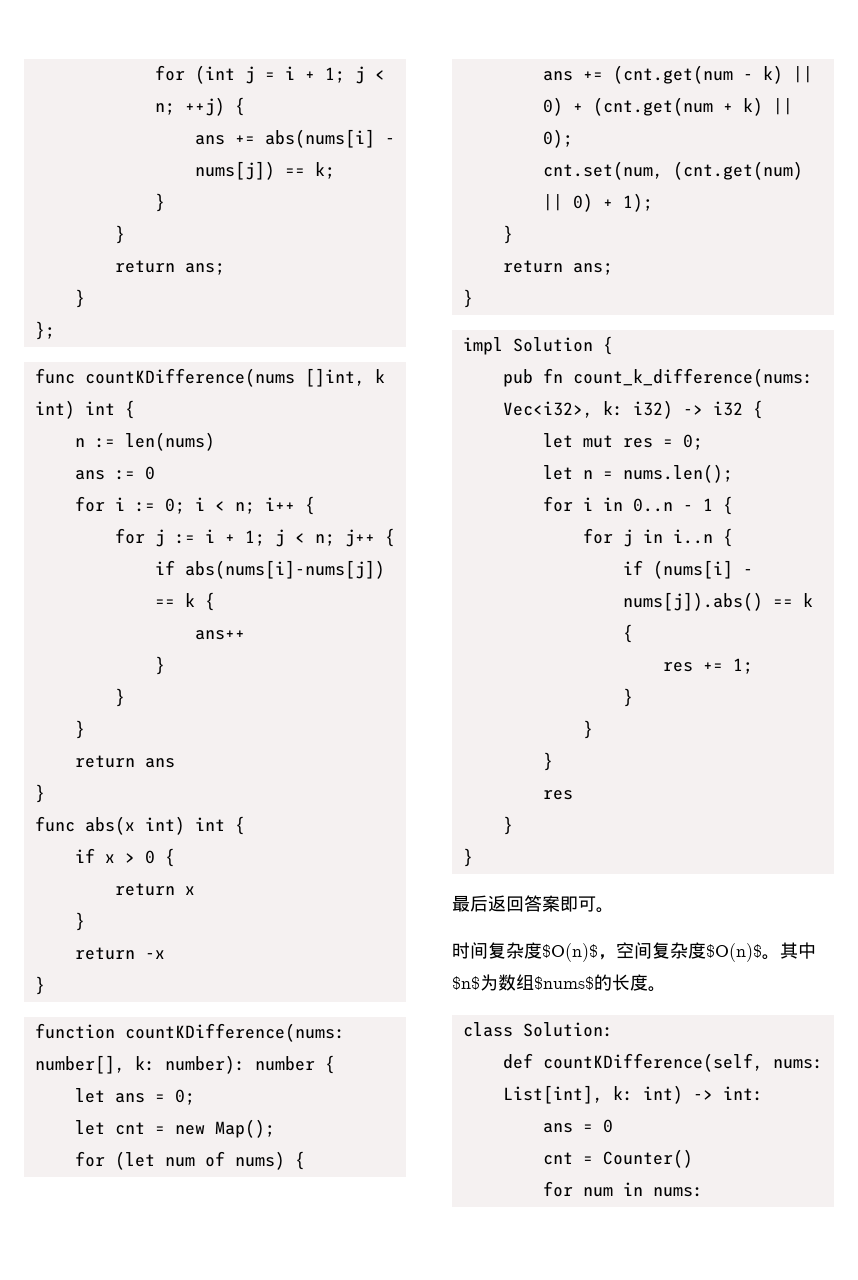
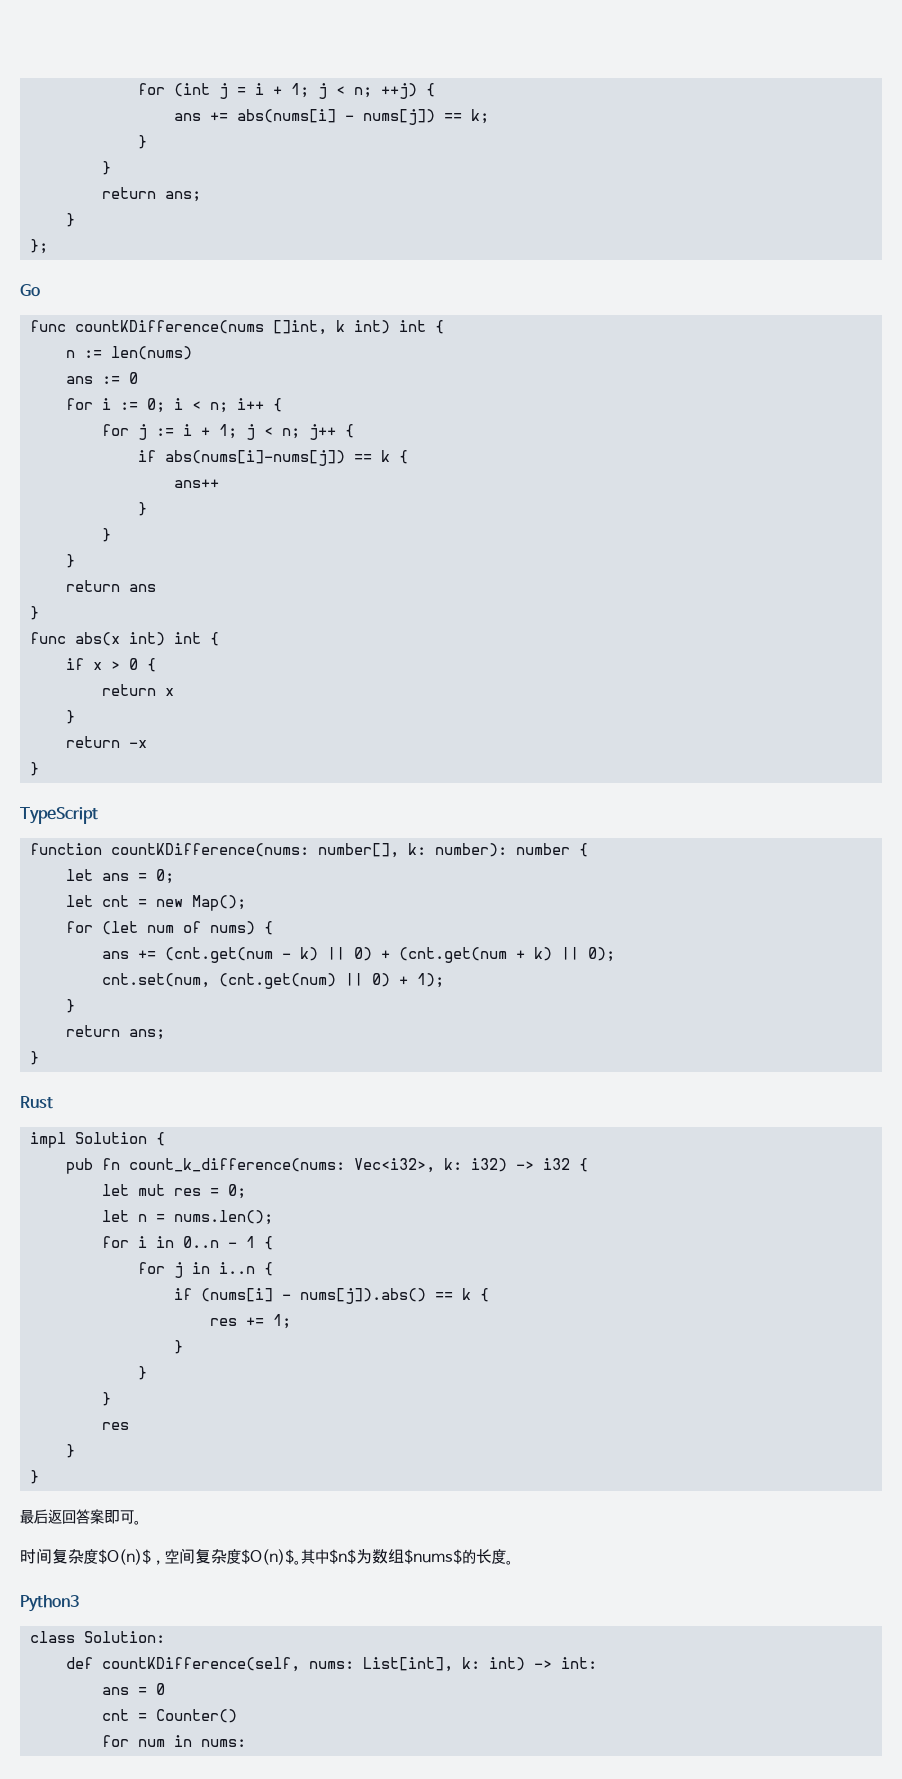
(55, 330) none -> [20,284,40,297] // Go
(45, 985) none -> [20,807,98,824] // TypeScript
(473, 298) none -> [20,1096,53,1109] // Rust
(666, 989) none -> [20,1595,79,1612] // Python3

